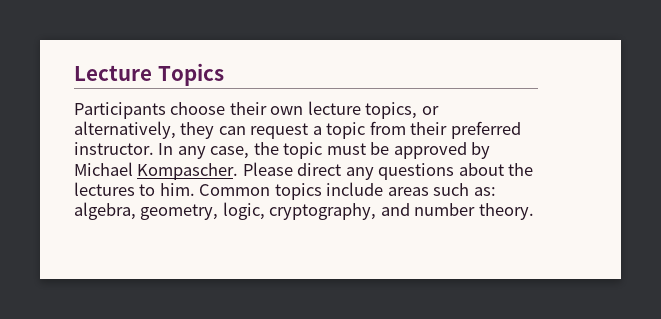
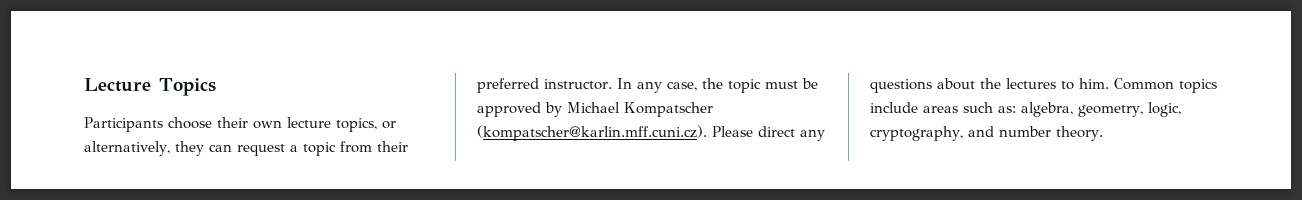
[137,163,239,180] Kompascher. -> [624,102,713,117] [477,125,707,141] Kompatscher (kompatscher@karlin.mff.cuni.cz).

